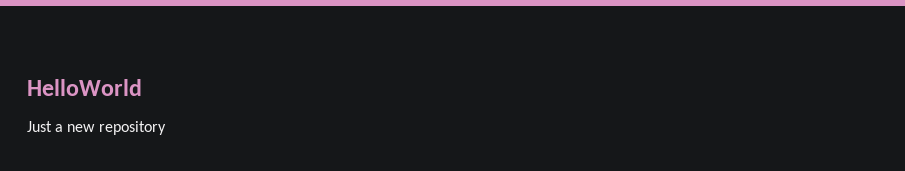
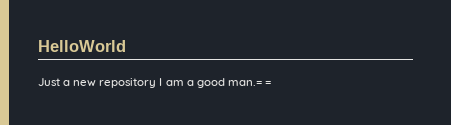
(166, 128) none -> [159,78,271,88] I am a good man.= =

